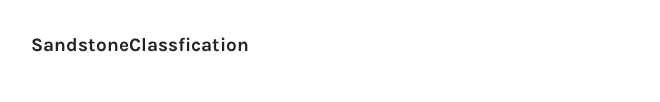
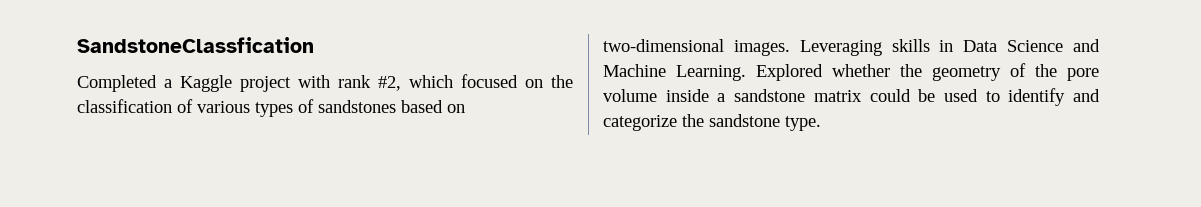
(249, 44) none -> [77,74,573,92] [77,99,465,117] [603,39,1100,56] [603,63,1099,81] [603,88,1100,106] [603,114,821,131] // Completed a Kaggle project with rank #2, which focused on the classification of various types of sandstones based on two-dimensional images. Leveraging skills in Data Science and Machine Learning. Explored whether the geometry of the pore volume inside a sandstone matrix could be used to identify and categorize the sandstone type.

